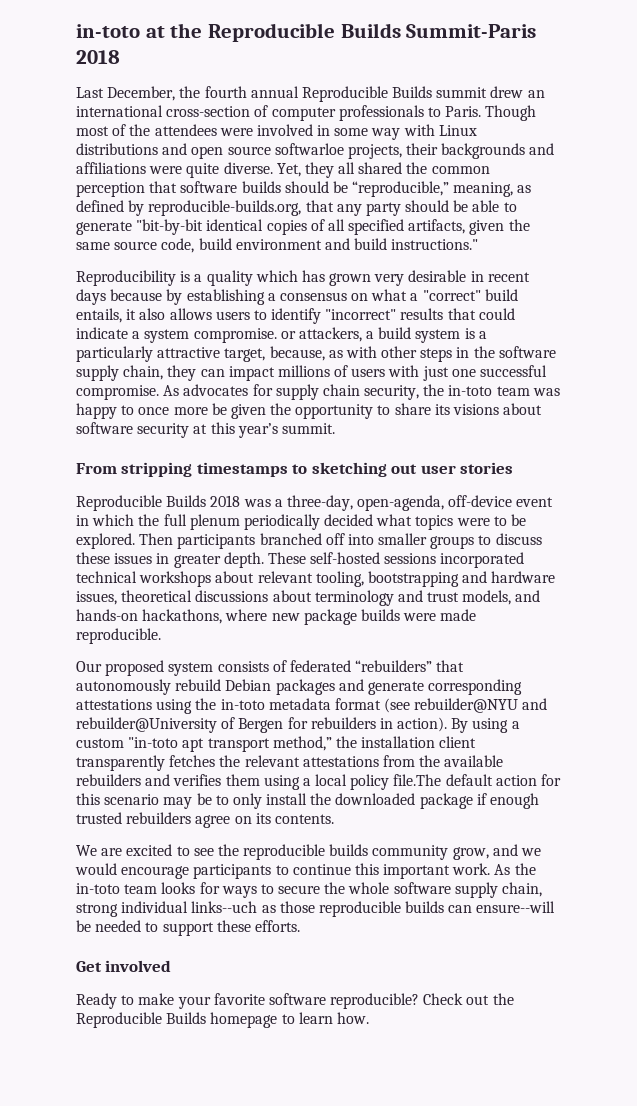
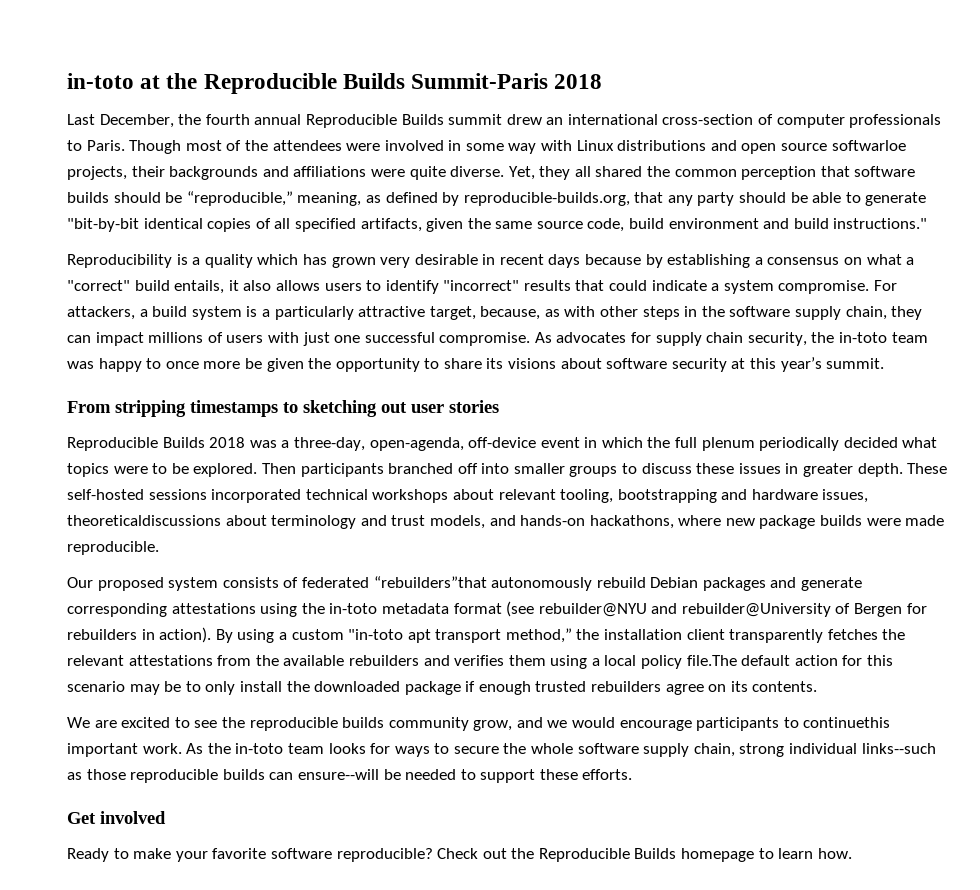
[280,331,296,339] or -> [874,280,898,291] For
[121,590,269,602] theoretical discussions -> [67,515,221,526] theoreticaldiscussions
[355,660,465,672] “rebuilders” that -> [373,576,487,588] “rebuilders”that
[292,863,379,875] continue this -> [803,717,891,728] continuethis
[191,901,258,913] links--uch -> [861,743,936,754] links--such

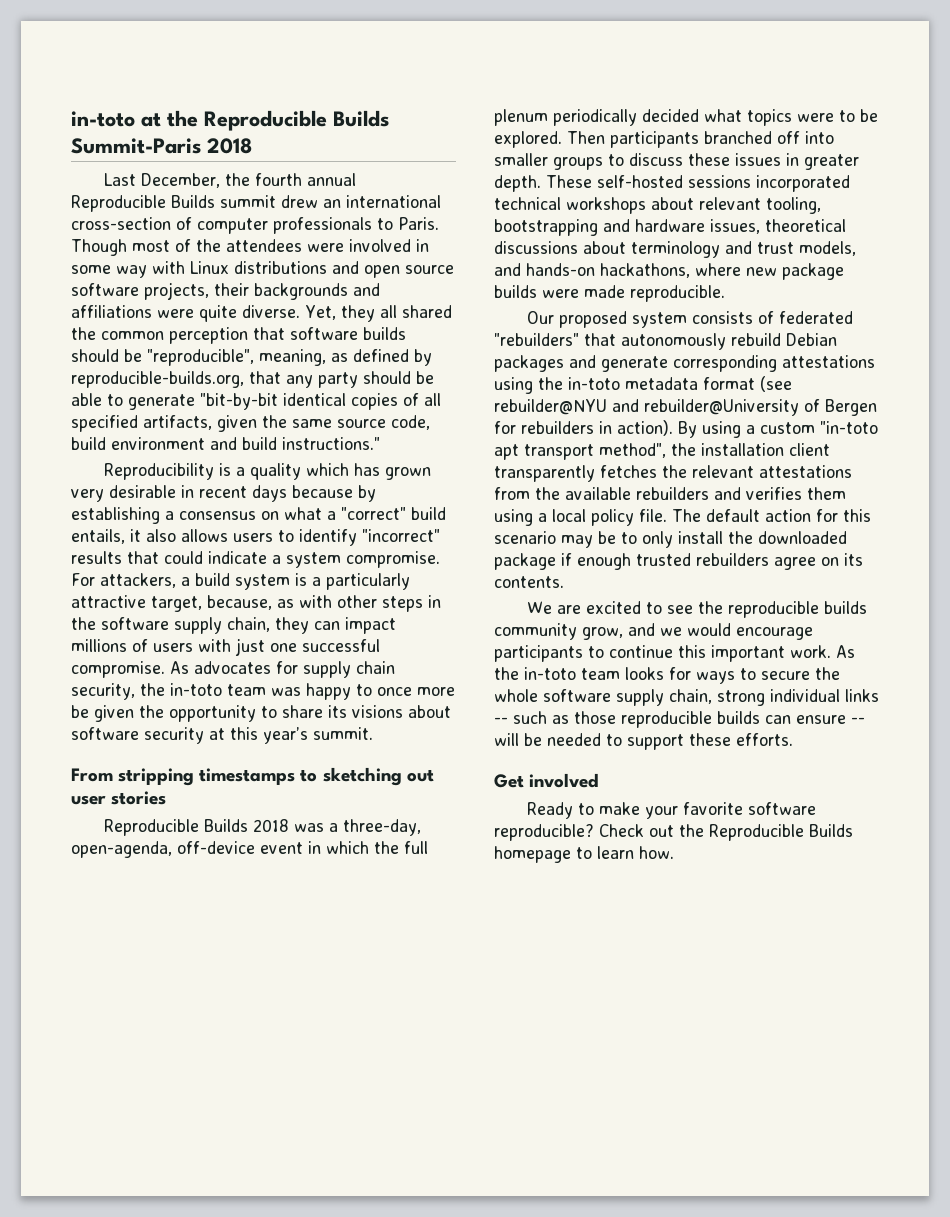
[831,140,906,151] softwarloe -> [71,283,139,296] software
[186,191,293,206] “reproducible,” -> [147,349,254,366] "reproducible",
[67,515,221,526] theoreticaldiscussions -> [765,219,846,232] [494,241,578,254] theoretical discussions
[373,576,487,588] “rebuilders”that -> [494,333,616,346] "rebuilders" that
[505,628,572,643] method,” -> [599,443,666,458] method",
[686,655,737,666] file.The -> [639,509,701,522] file. The
[803,717,891,728] continuethis -> [609,645,706,658] continue this
[861,743,936,754] links--such -> [845,689,879,702] [494,711,547,724] links -- such
[297,769,379,780] ensure--will -> [796,715,865,724] [494,733,519,746] ensure -- will

